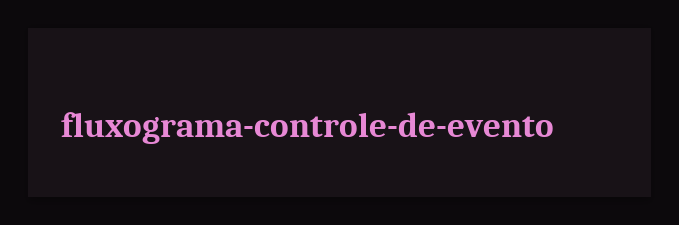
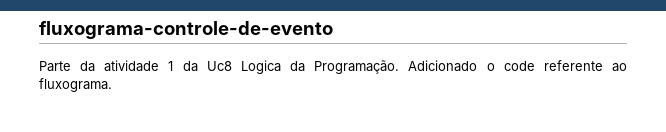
(554, 128) none -> [39,60,627,74] [39,78,112,92] // Parte da atividade 1 da Uc8 Logica da Programação. Adicionado o code referente ao fluxograma.

